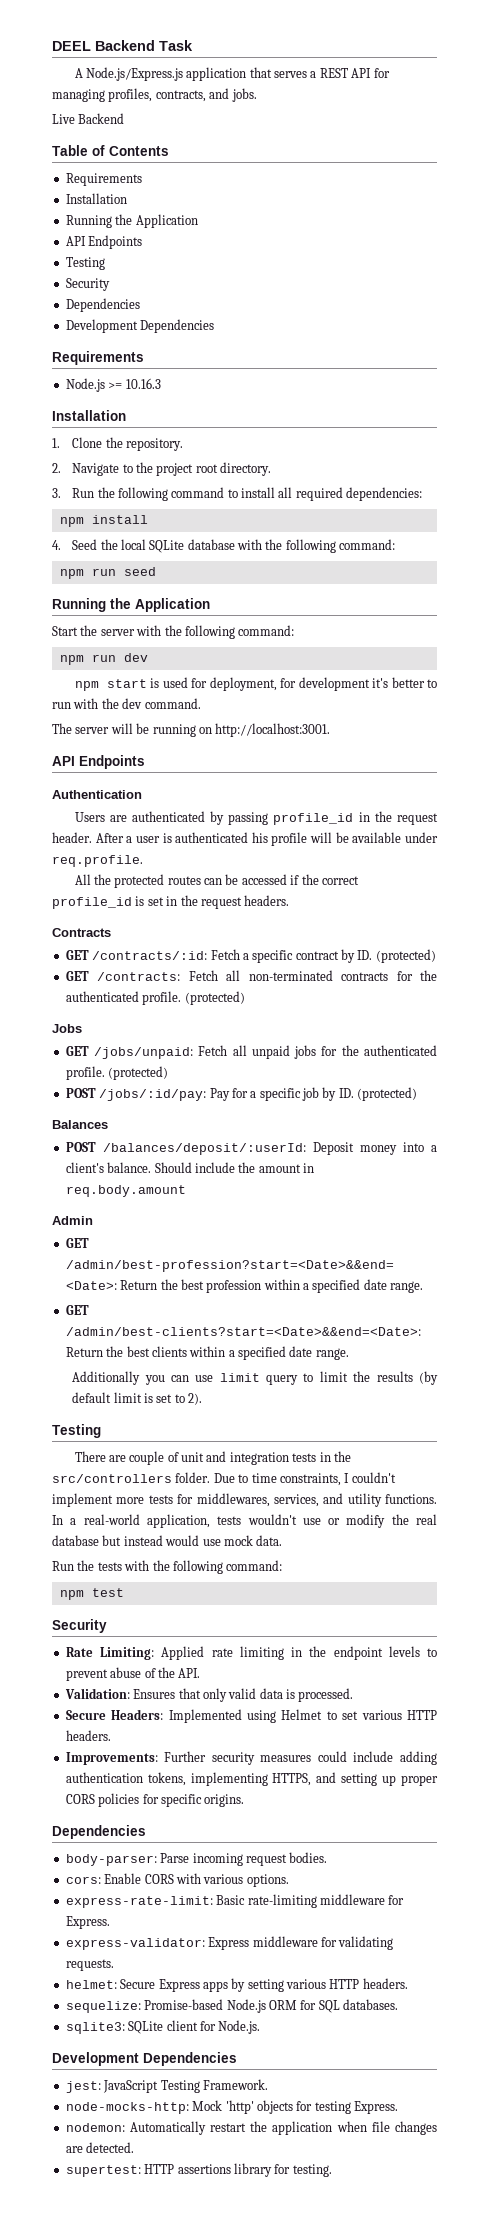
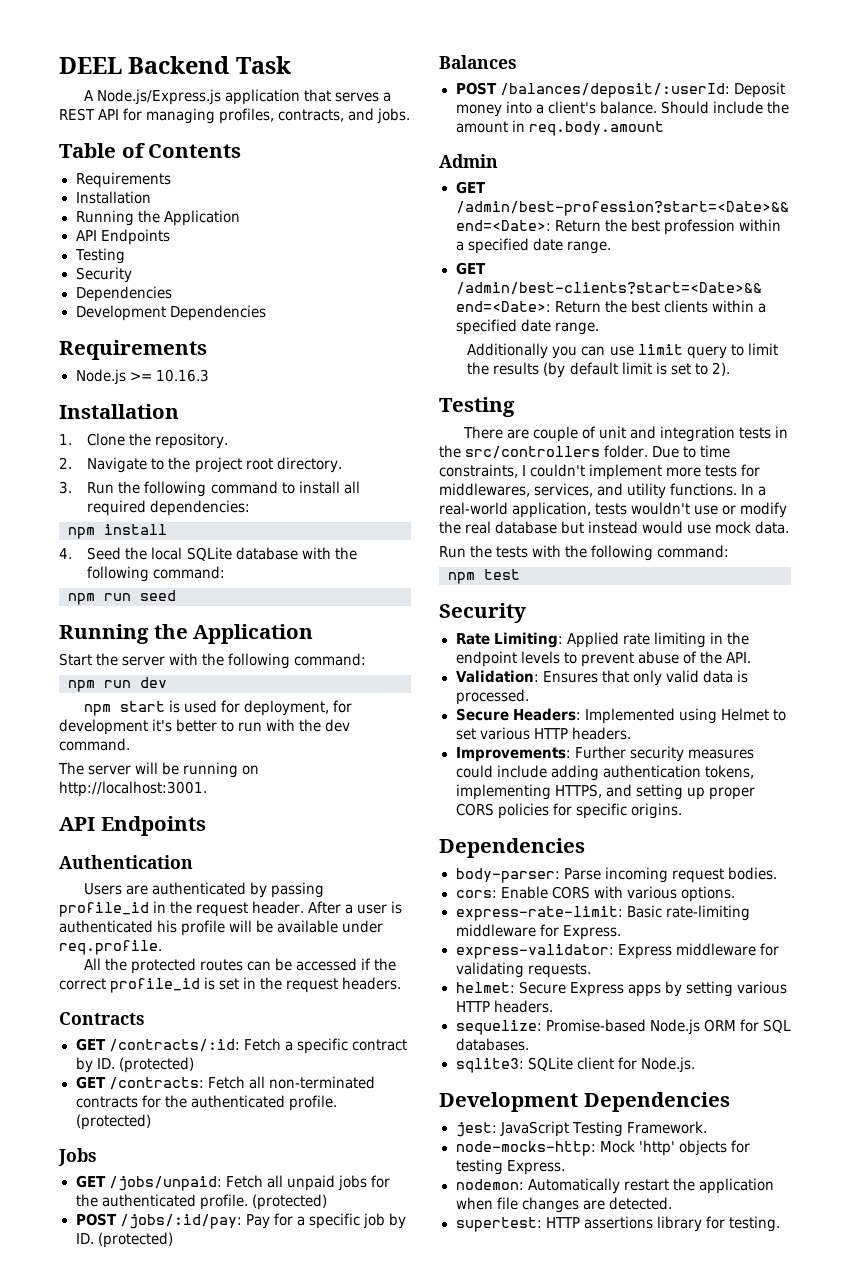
[52,113,125,124] // Live Backend -> (411, 116) none

